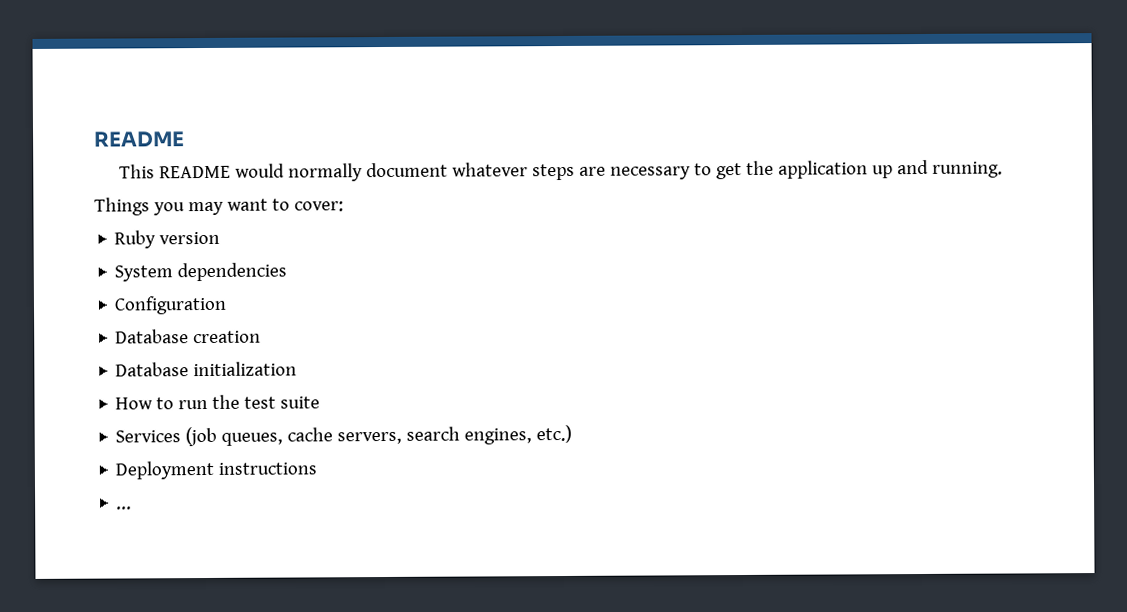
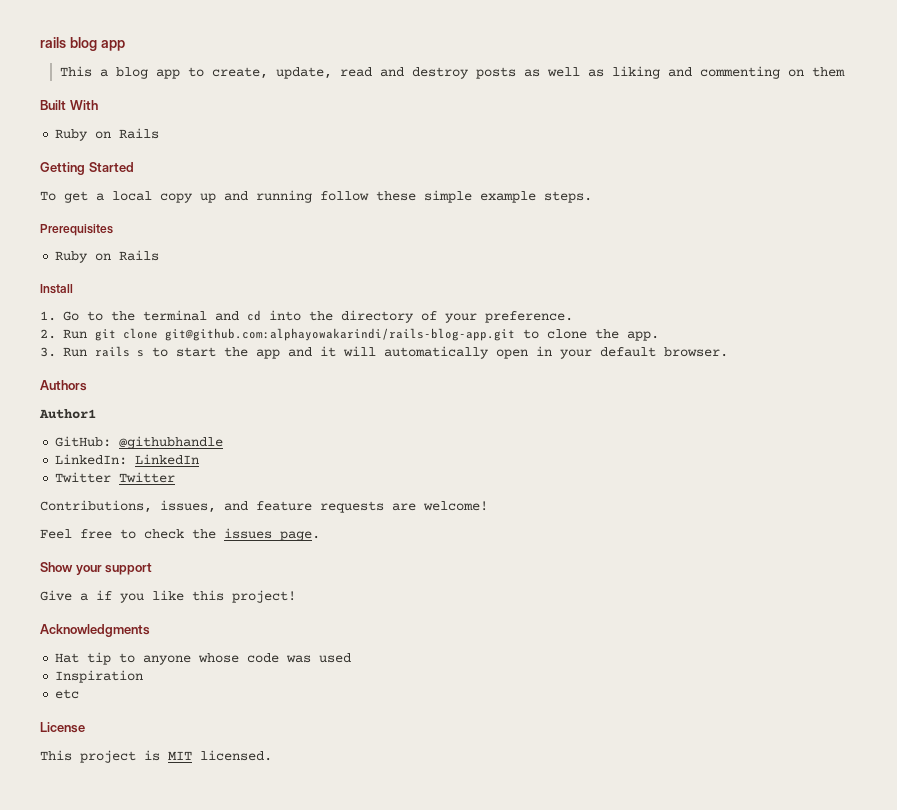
[94,131,185,148] [118,159,1003,182] [94,197,344,216] [114,230,221,249] [114,262,288,282] [114,295,228,315] [115,329,262,344] [115,361,298,377] [115,394,321,410] [115,424,573,447] [115,460,318,480] [116,506,133,510] README // This README would normally document whatever steps are necessary to get the application up and running. // Things you may want to cover: // Ruby version // System dependencies // Configuration // Database creation // Database initialization // How to run the test suite // Services (job queues, cache servers, search engines, etc.) // Deployment instructions // ... -> [40,37,125,51] [59,66,845,79] [40,100,98,110] [55,128,160,141] [40,162,134,175] [40,190,592,203] [40,224,113,236] [55,250,160,263] [40,284,73,294] [40,310,573,323] [40,328,659,341] [40,346,728,359] [40,380,87,391] [39,409,96,419] [55,436,224,449] [55,454,200,465] [55,472,176,483] [40,500,488,513] [40,528,320,541] [40,562,153,575] [40,590,296,603] [40,624,150,637] [55,652,352,665] [55,670,144,683] [55,689,80,699] [40,722,85,733] [40,750,272,763] rails blog app // This a blog app to create, update, read and destroy posts as well as liking and commenting on them // Built With // Ruby on Rails // Getting Started // To get a local copy up and running follow these simple example steps. // Prerequisites // Ruby on Rails // Install // 1. Go to the terminal and cd into the directory of your preference. // 2. Run git clone git@github.com:alphayowakarindi/rails-blog-app.git to clone the app. // 3. Run rails s to start the app and it will automatically open in your default browser. // Authors // Author1 // GitHub: @githubhandle // LinkedIn: LinkedIn // Twitter Twitter // Contributions, issues, and feature requests are welcome! // Feel free to check the issues page. // Show your support // Give a if you like this project! // Acknowledgments // Hat tip to anyone whose code was used // Inspiration // etc // License // This project is MIT licensed.

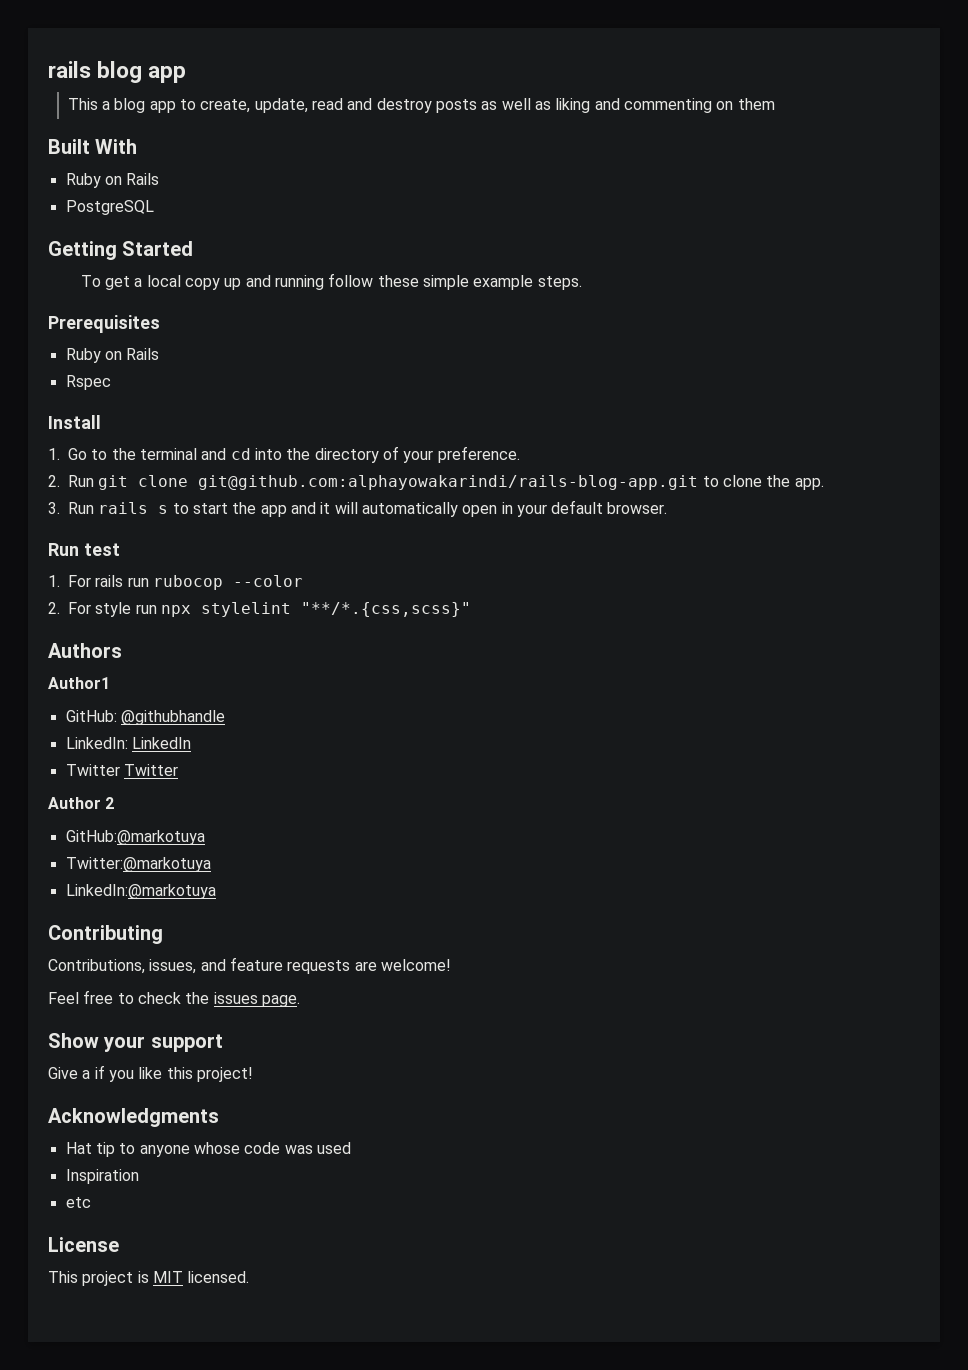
(160, 133) none -> [65,200,154,215] // PostgreSQL
(160, 255) none -> [65,375,111,390] // Rspec
(728, 352) none -> [48,543,120,556] [48,575,303,590] [48,602,471,617] // Run test // 1. For rails run rubocop --color // 2. For style run npx stylelint "**/*.{css,scss}"
(176, 477) none -> [48,797,115,809] [65,830,205,845] [65,857,211,872] [65,884,216,899] [48,925,163,944] // Author 2 // GitHub:@markotuya // Twitter:@markotuya // LinkedIn:@markotuya // Contributing

